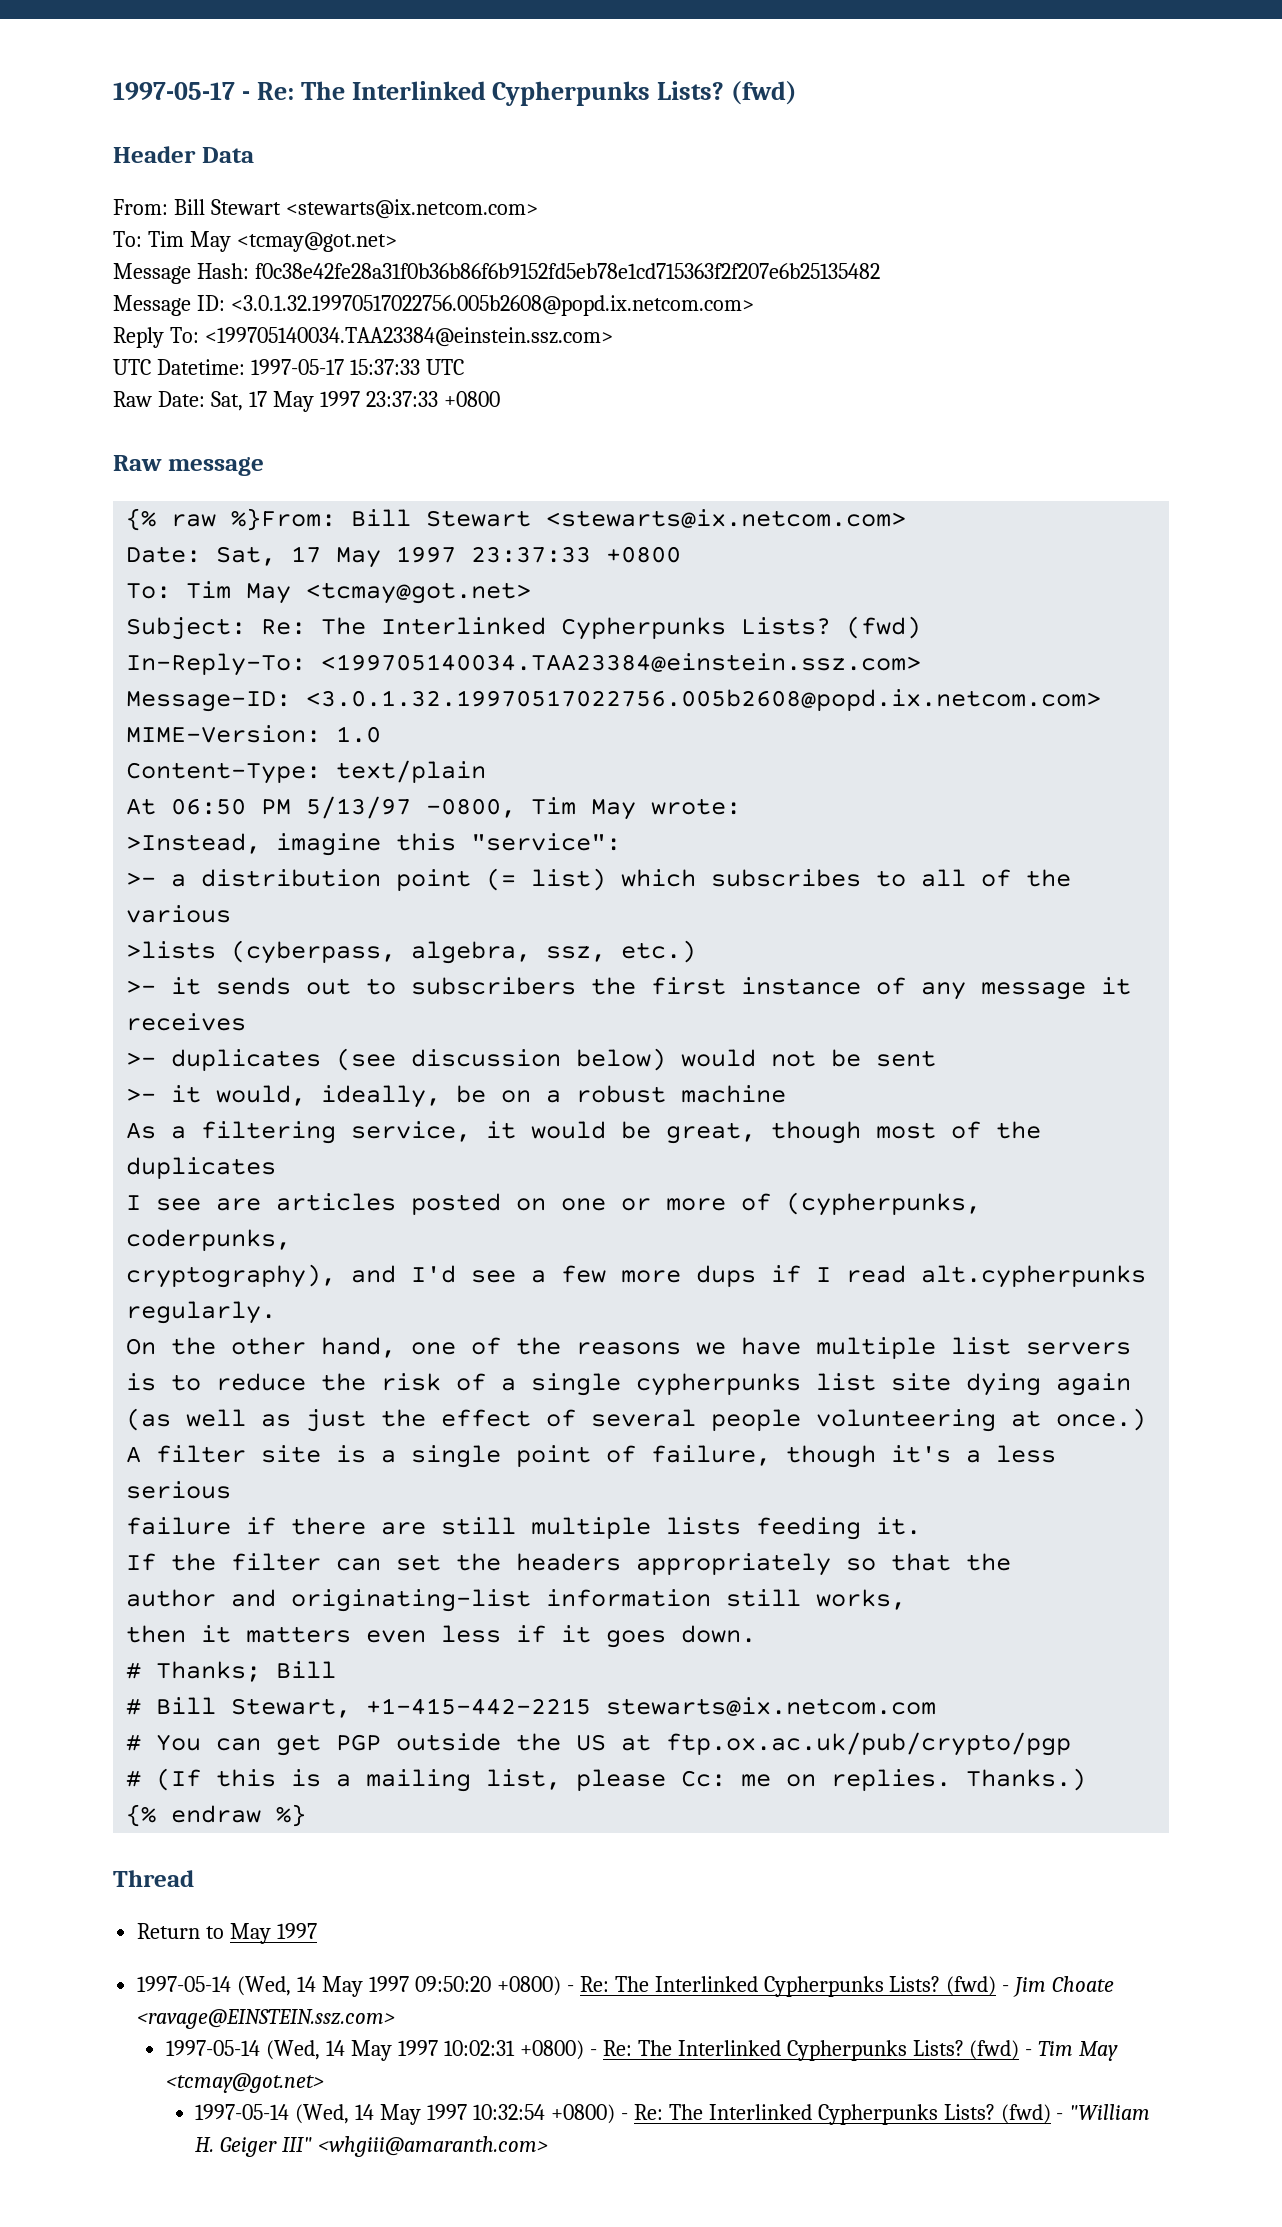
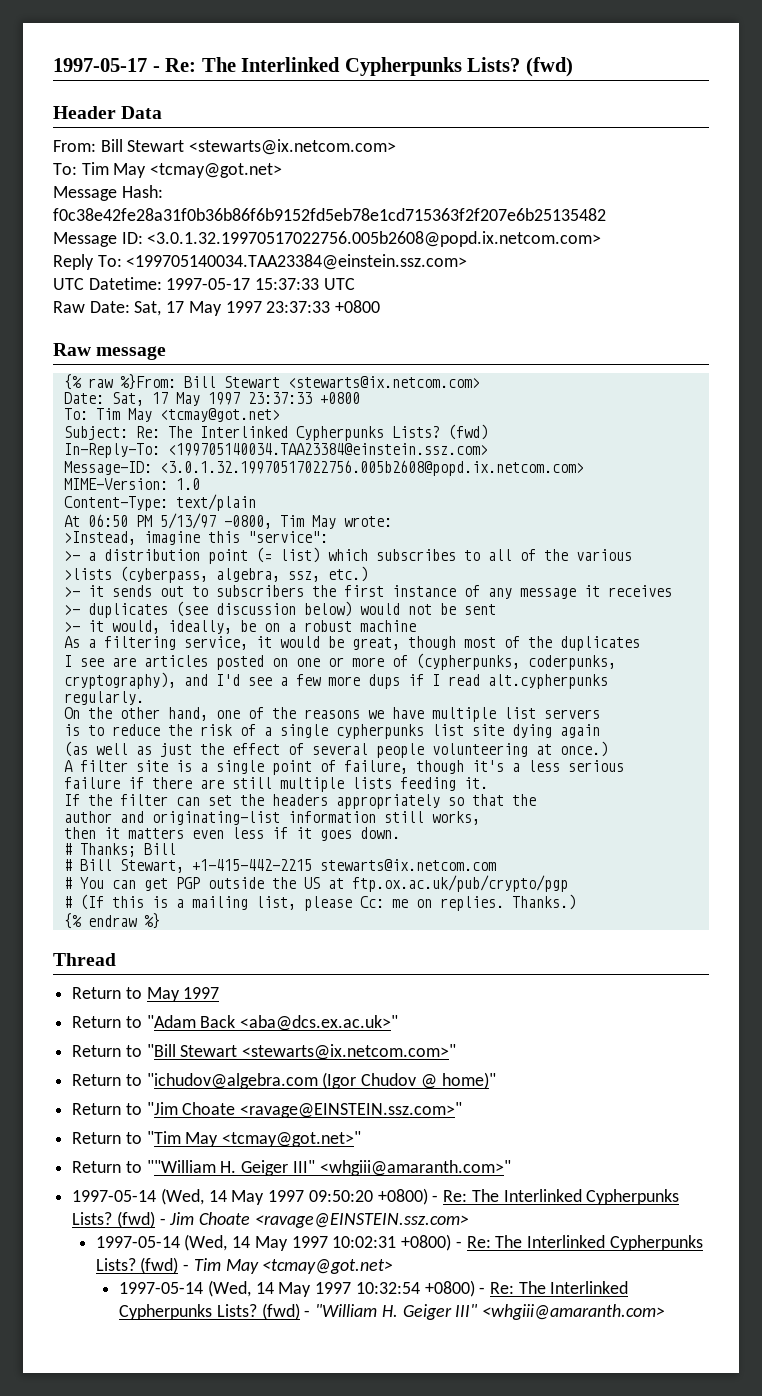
(318, 1931) none -> [72,1015,399,1031] [72,1044,457,1060] [72,1072,496,1089] [72,1102,463,1118] [72,1131,362,1147] [72,1160,511,1176] // Return to "Adam Back <aba@dcs.ex.ac.uk>" // Return to "Bill Stewart <stewarts@ix.netcom.com>" // Return to "ichudov@algebra.com (Igor Chudov @ home)" // Return to "Jim Choate <ravage@EINSTEIN.ssz.com>" // Return to "Tim May <tcmay@got.net>" // Return to ""William H. Geiger III" <whgiii@amaranth.com>"

